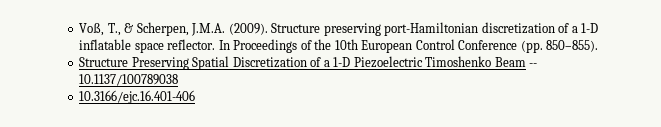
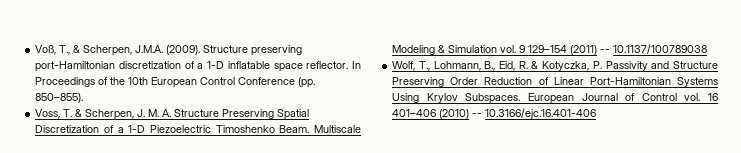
(599, 46) none -> [35,109,172,120] Voss, T. & Scherpen, J. M. A.
[494,57,538,67] [79,74,179,86] Beam -- 10.1137/100789038 // -> [279,125,361,133] [392,44,708,55] [392,61,718,71] [392,77,718,87] [392,93,718,104] [392,109,483,119] Beam. Multiscale Modeling & Simulation vol. 9 129–154 (2011) -- 10.1137/100789038 // Wolf, T., Lohmann, B., Eid, R. & Kotyczka, P. Passivity and Structure Preserving Order Reduction of Linear Port-Hamiltonian Systems Using Krylov Subspaces. European Journal of Control vol. 16 401–406 (2010) --

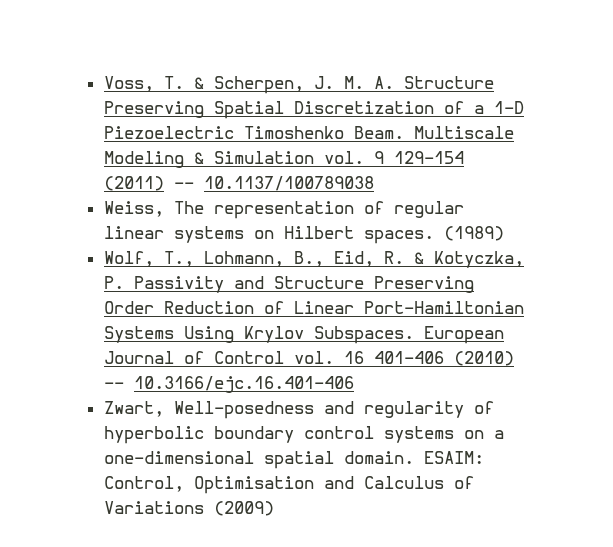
[35,45,303,56] [35,61,362,72] [35,77,316,88] [35,93,84,103] Voß, T., & Scherpen, J.M.A. (2009). Structure preserving port-Hamiltonian discretization of a 1-D inflatable space reflector. In Proceedings of the 10th European Control Conference (pp. 850–855). // -> (103, 84) none
(708, 49) none -> [103,201,464,219] [103,226,504,244] // Weiss, The representation of regular linear systems on Hilbert spaces. (1989)
(597, 113) none -> [103,401,494,419] [103,426,504,444] [103,451,484,469] [103,476,474,494] [103,501,274,516] // Zwart, Well-posedness and regularity of hyperbolic boundary control systems on a one-dimensional spatial domain. ESAIM: Control, Optimisation and Calculus of Variations (2009)

